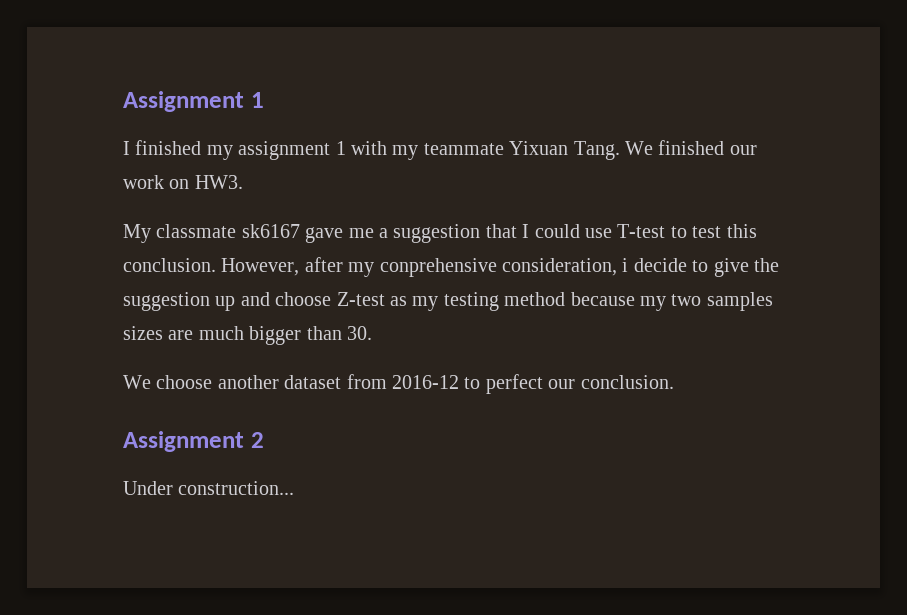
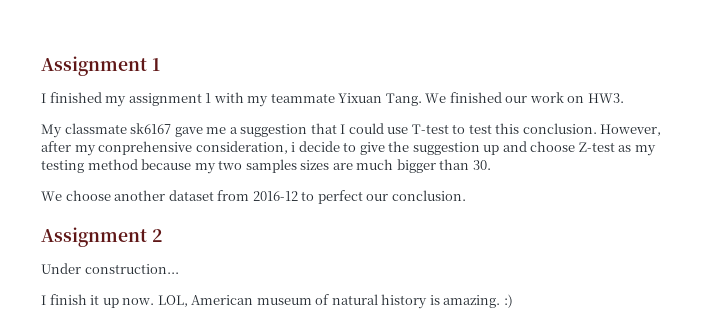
(295, 488) none -> [41,294,513,309] // I finish it up now. LOL, American museum of natural history is amazing. :)

